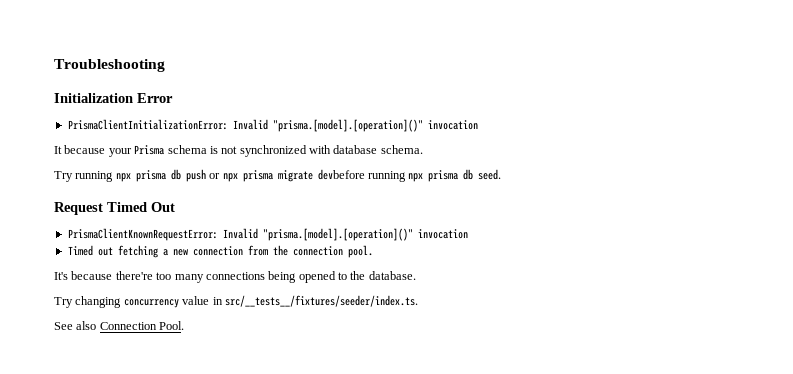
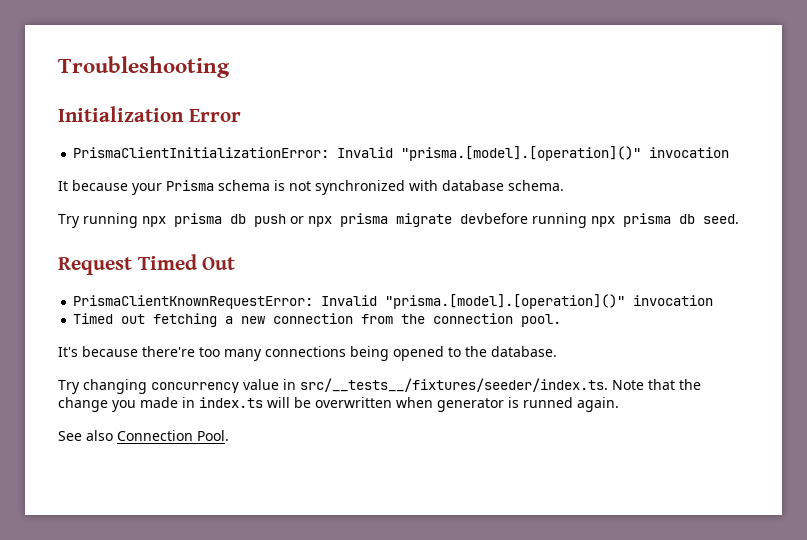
(418, 301) none -> [612,379,701,390] [58,397,619,412] Note that the change you made in index.ts will be overwritten when generator is runned again.

